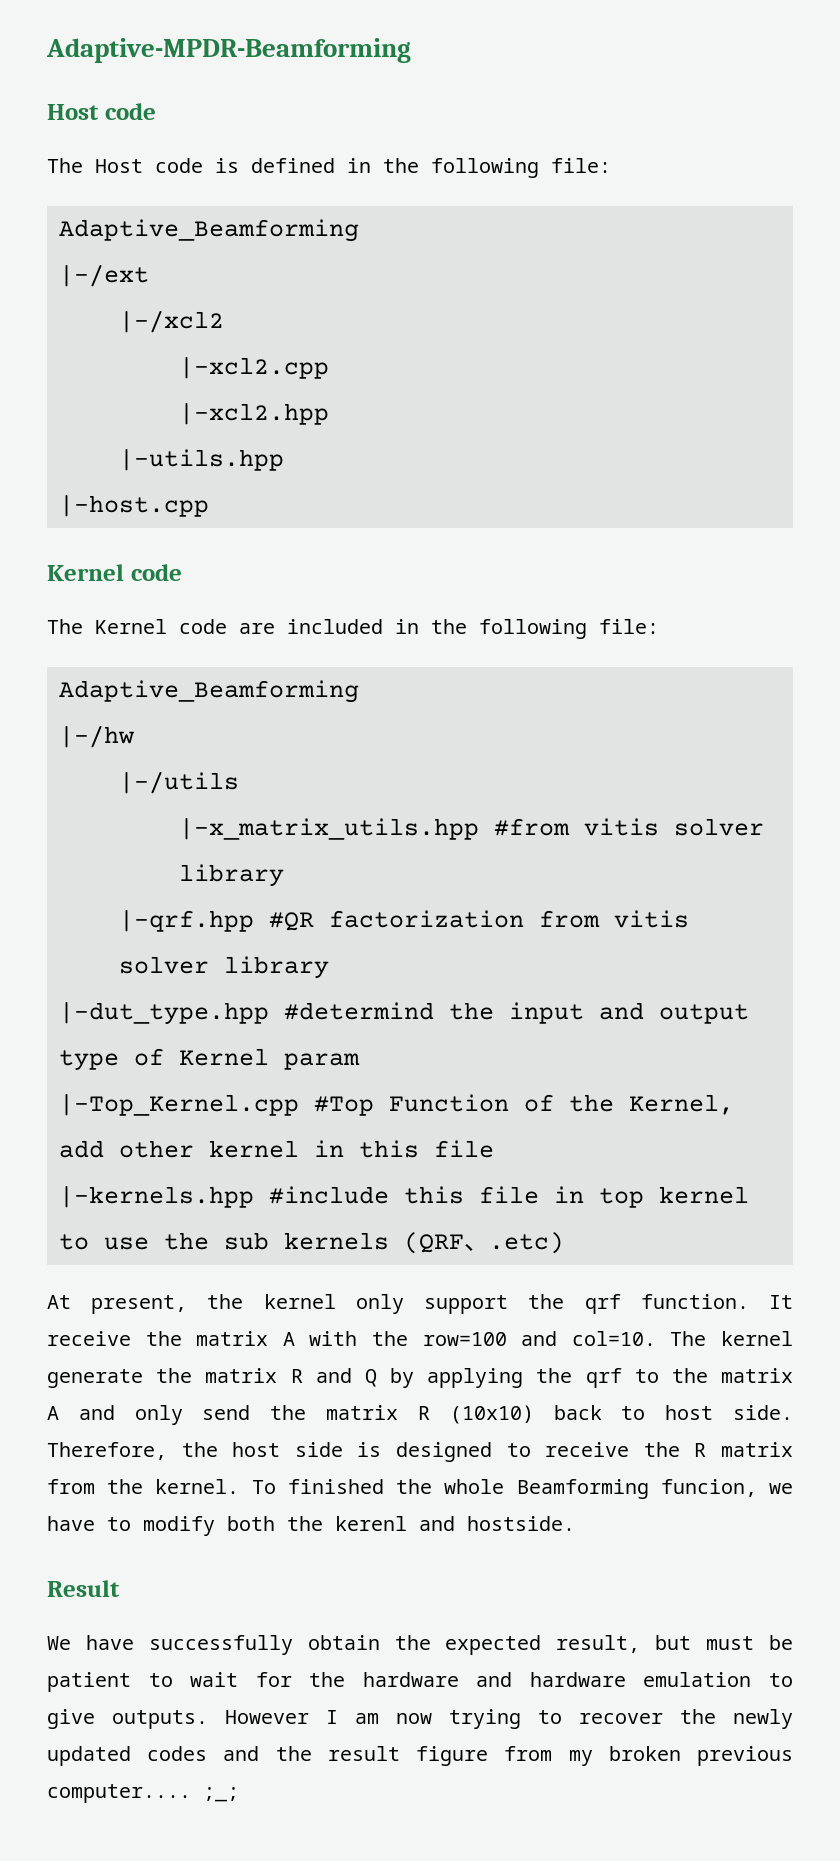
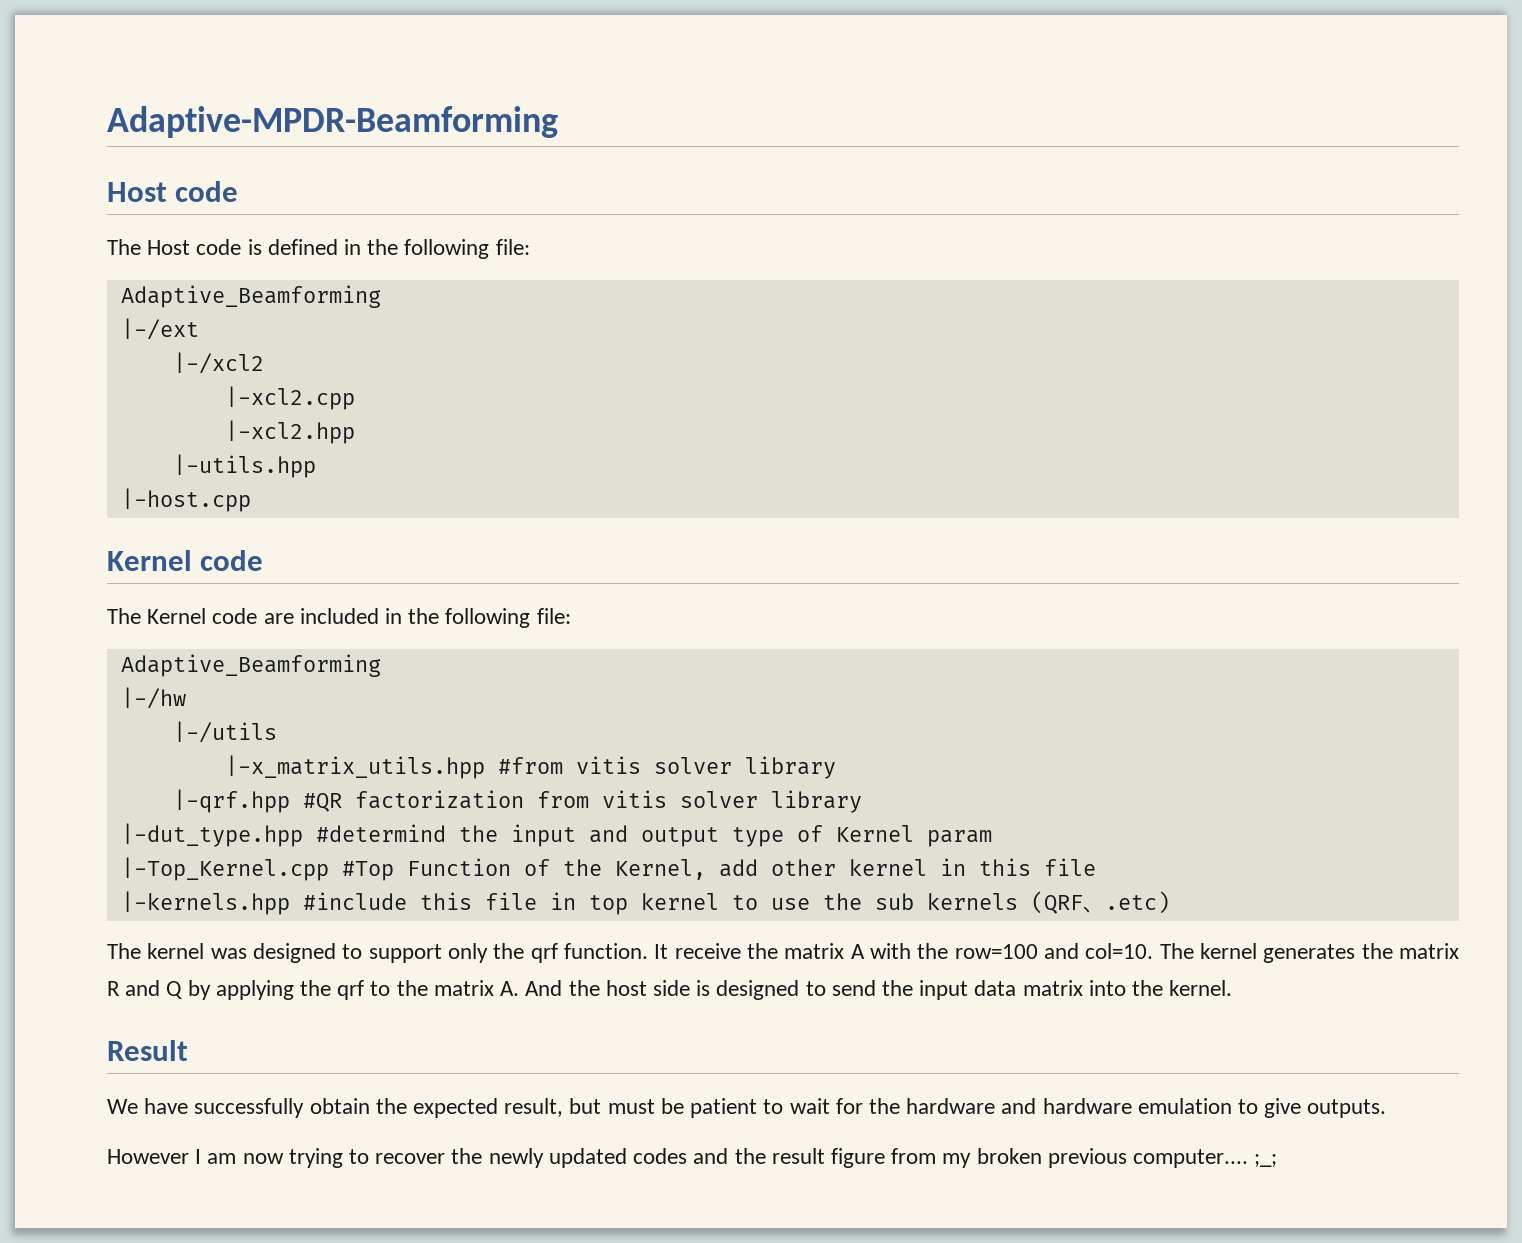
[47,1294,509,1314] At present, the kernel only support -> [107,943,488,963] The kernel was designed to support only
[47,1369,143,1388] generate -> [1263,944,1356,963] generates
[47,1405,794,1425] [47,1442,167,1460] A and only send the matrix R (10x10) back to host side. Therefore, -> [500,980,563,996] A. And
[545,1442,794,1457] [47,1479,793,1499] [47,1516,575,1536] receive the R matrix from the kernel. To finished the whole Beamforming funcion, we have to modify both the kerenl and hostside. -> [831,980,1233,1000] send the input data matrix into the kernel.
(208, 1719) none -> (1387, 1108) //

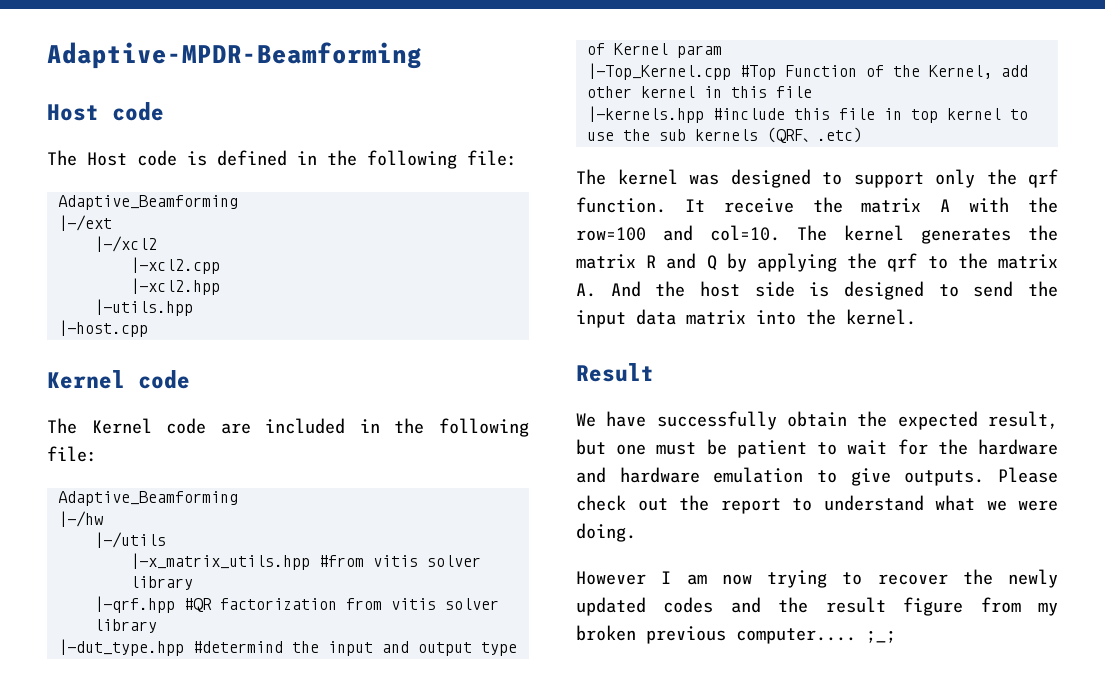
(602, 1106) none -> [616,444,647,455] one
(1387, 1108) none -> [998,467,1058,483] [576,495,1058,514] [576,523,636,542] Please check out the report to understand what we were doing.

